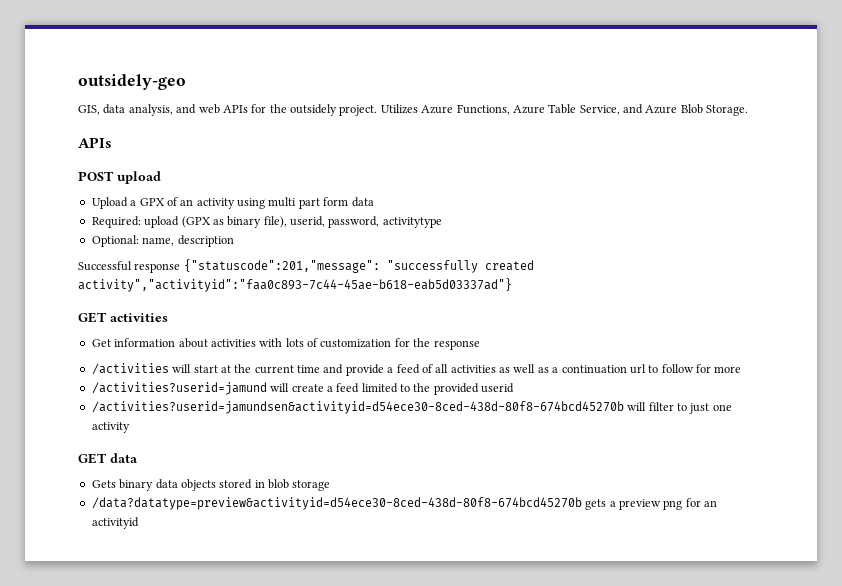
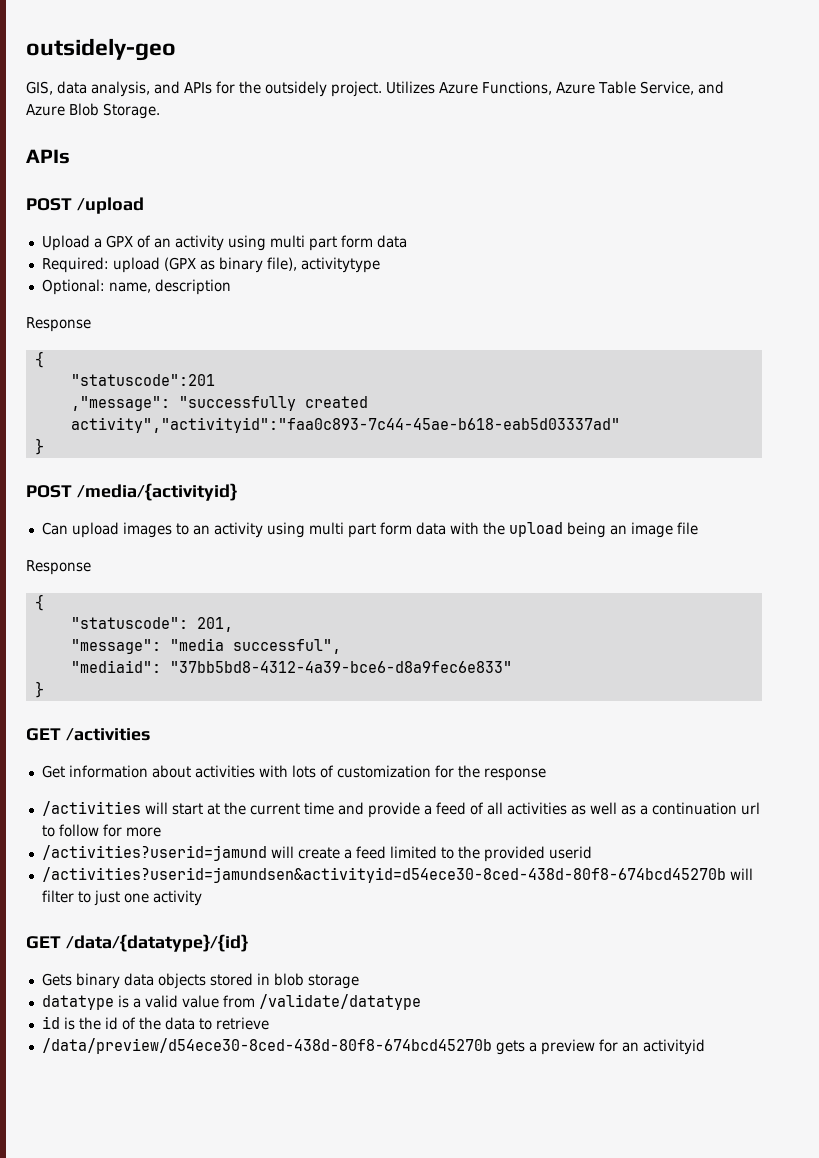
[198,104,220,114] web -> (180, 87) none
[117,171,161,184] upload -> [76,197,144,214] /upload
[290,216,380,228] userid, password, -> (297, 264) none
[78,259,534,273] [78,278,512,292] [78,312,168,323] Successful response {"statuscode":201,"message": "successfully created activity","activityid":"faa0c893-7c44-45ae-b618-eab5d03337ad"} // GET activities -> [26,317,91,332] [34,351,44,368] [70,374,215,386] [70,396,368,411] [70,417,620,433] [34,438,44,455] [26,483,237,501] [41,522,698,538] [26,560,91,575] [34,594,44,611] [70,617,233,632] [70,638,341,654] [70,660,512,673] [34,681,44,698] [26,728,150,741] Response // { // "statuscode":201 // ,"message": "successfully created activity","activityid":"faa0c893-7c44-45ae-b618-eab5d03337ad" // } // POST /media/{activityid} // Can upload images to an activity using multi part form data with the upload being an image file // Response // { // "statuscode": 201, // "message": "media successful", // "mediaid": "37bb5bd8-4312-4a39-bce6-d8a9fec6e833" // } // GET /activities
[110,453,138,463] data -> [65,934,248,952] /data/{datatype}/{id}
[91,497,582,510] /data?datatype=preview&activityid=d54ece30-8ced-438d-80f8-674bcd45270b -> [41,994,421,1010] [41,1016,269,1030] [41,1038,492,1054] datatype is a valid value from /validate/datatype // id is the id of the data to retrieve // /data/preview/d54ece30-8ced-438d-80f8-674bcd45270b
[663,500,683,510] png -> (595, 1047) none

